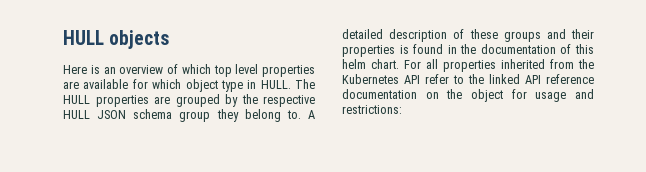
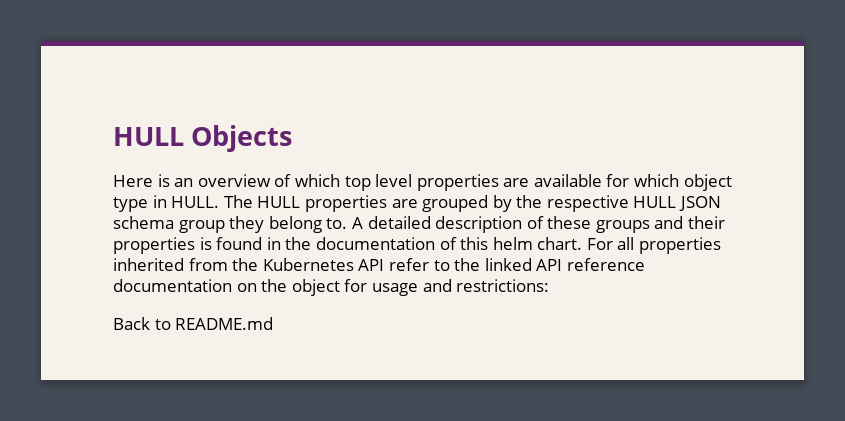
[63,30,170,49] HULL objects -> [113,125,293,152] HULL Objects
(402, 109) none -> [113,317,274,330] // Back to README.md

